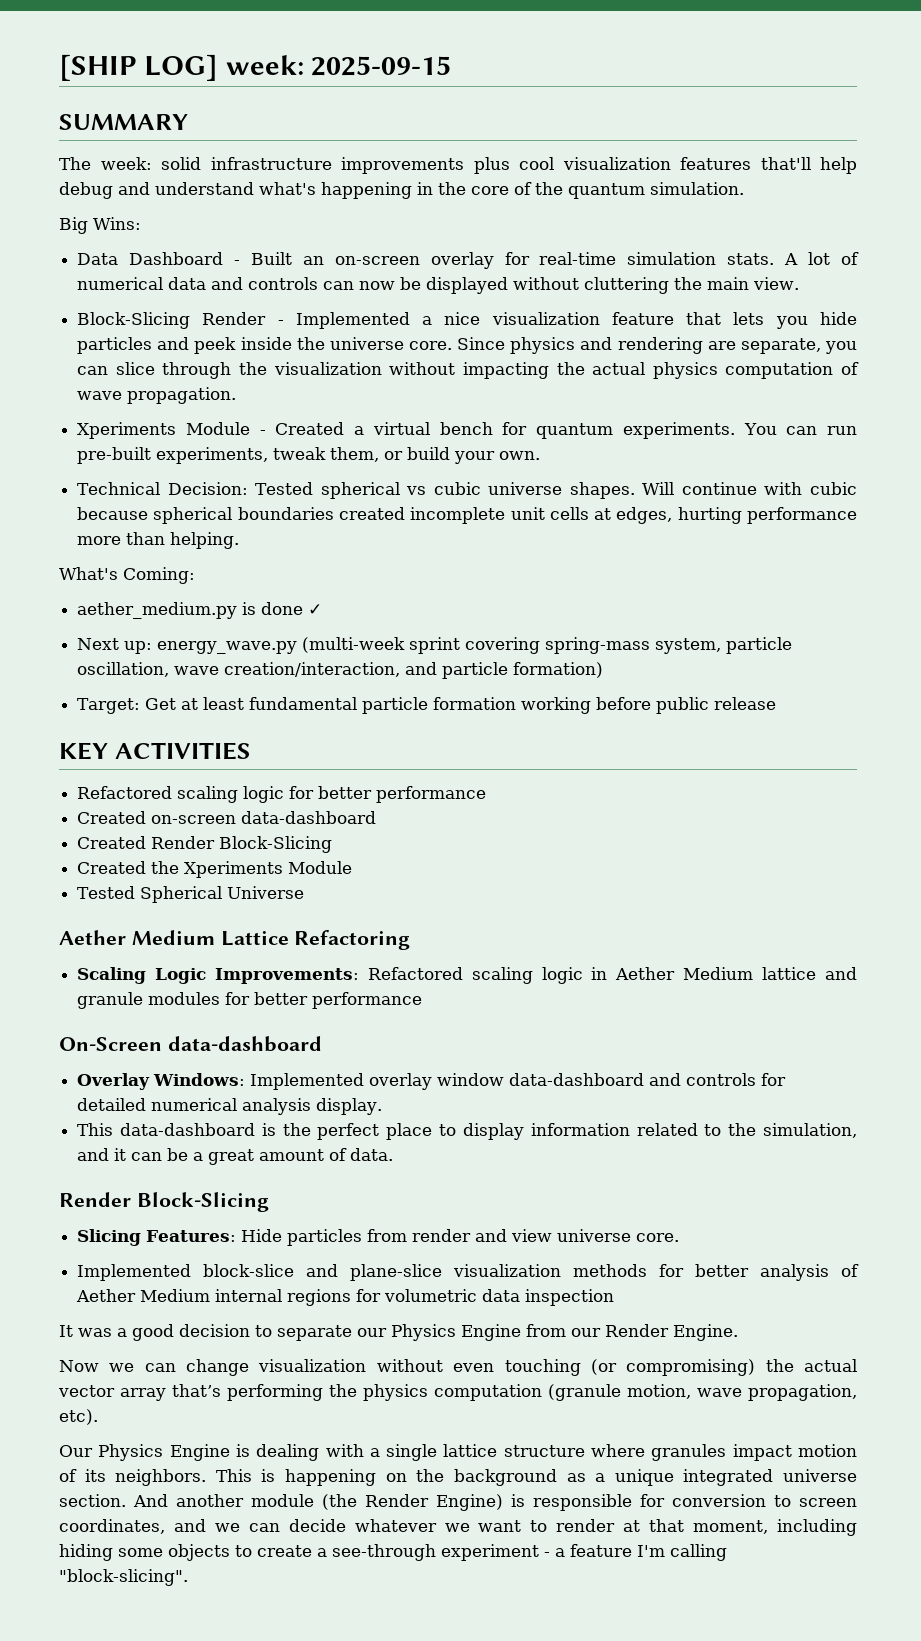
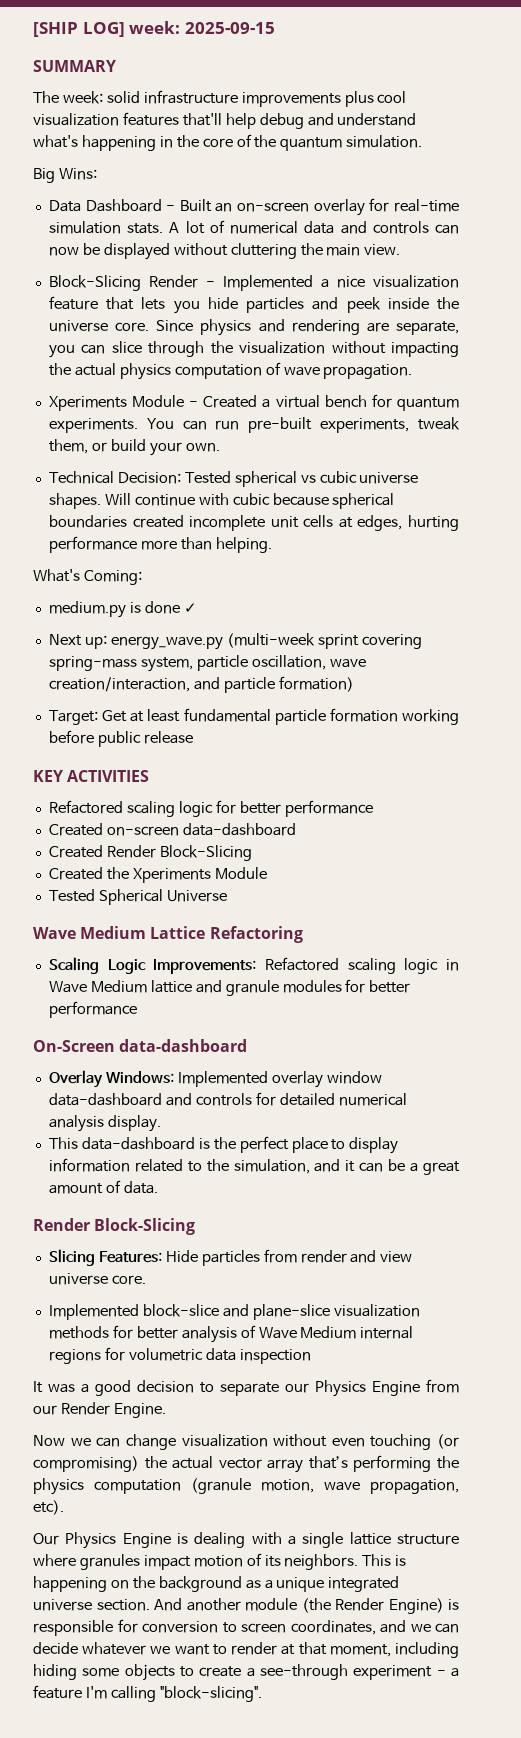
[77,602,238,619] aether_medium.py -> [48,601,126,618] medium.py
[59,930,126,945] Aether -> [33,927,76,939] Wave
[615,967,676,980] Aether -> [48,981,87,993] Wave
[76,1289,137,1302] Aether -> [258,1327,297,1339] Wave

